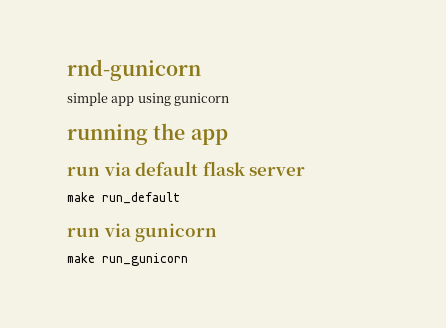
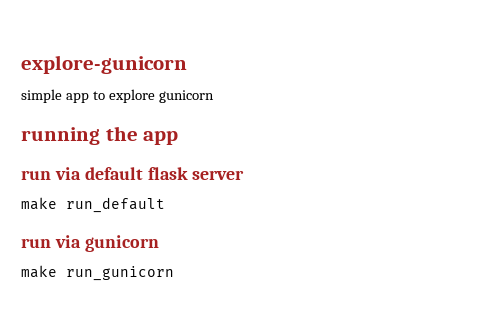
[67,59,201,81] rnd-gunicorn -> [21,55,187,74] explore-gunicorn
[137,93,171,106] using -> [92,89,155,103] to explore

